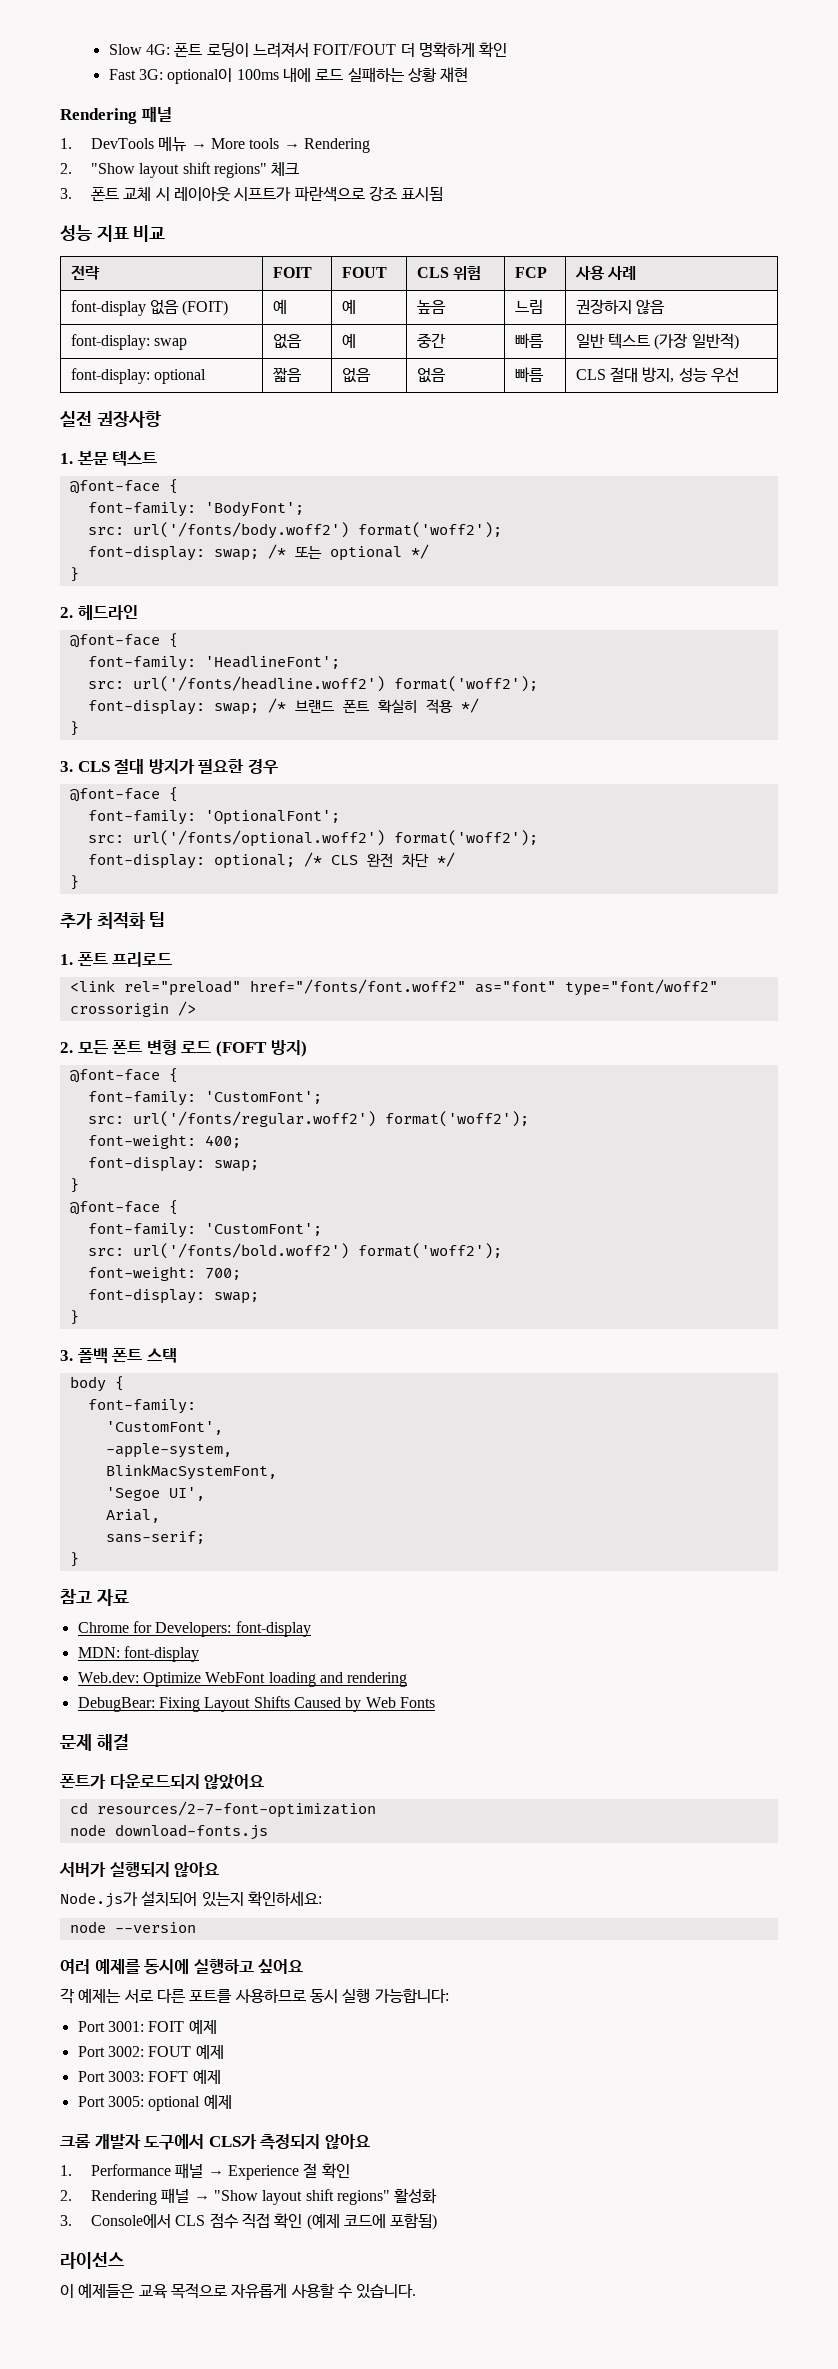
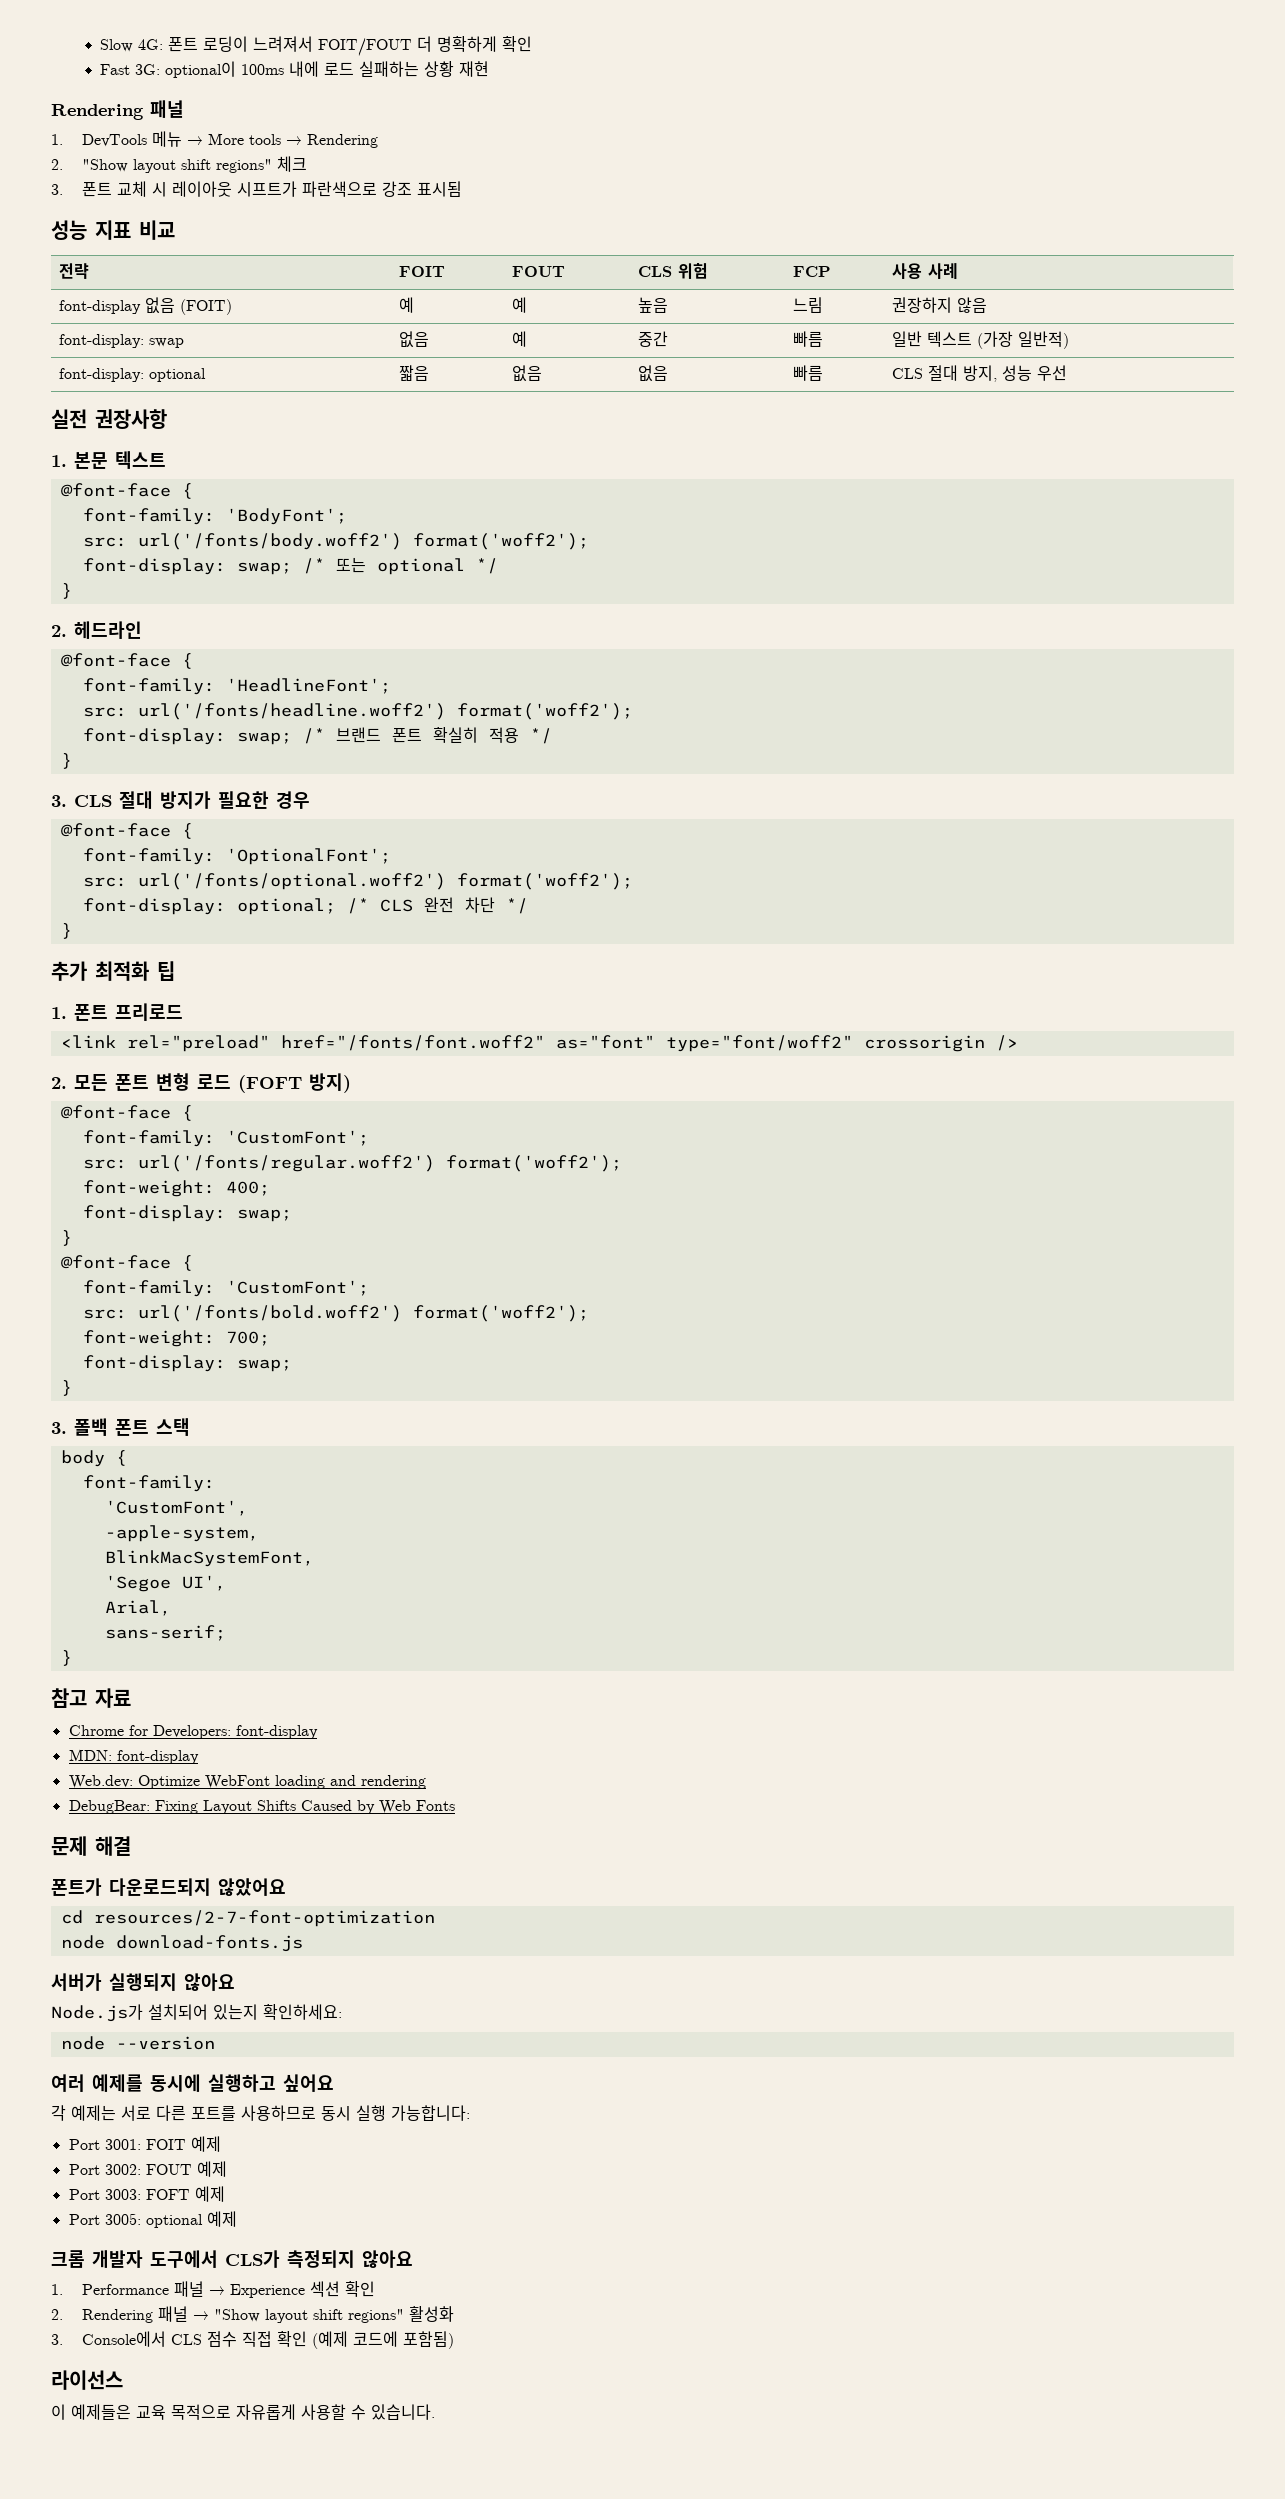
[303,2163,318,2178] 절 -> [310,2281,341,2297] 섹션

